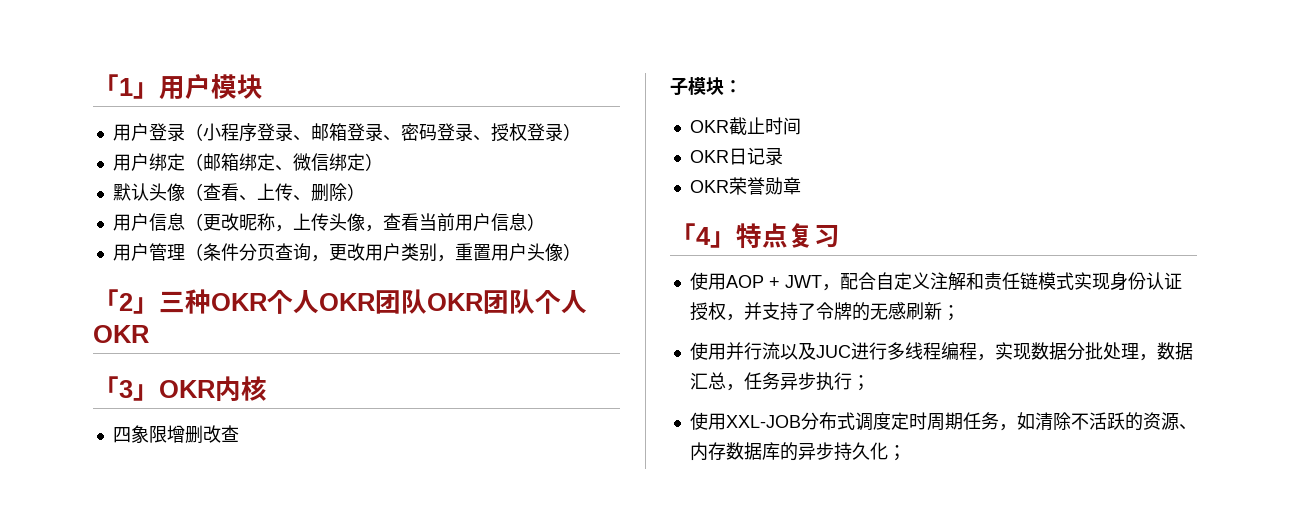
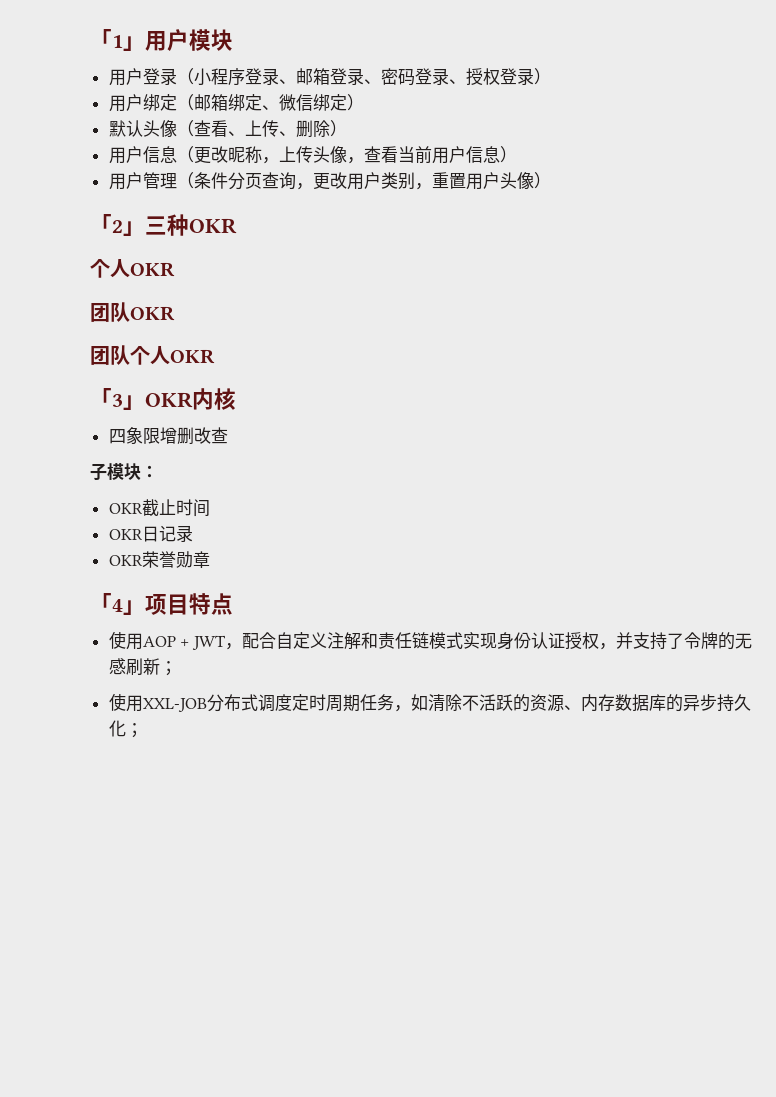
[267,290,375,314] 个人OKR -> [90,259,175,278] // 个人OKR //
(483, 302) none -> (175, 313) //
(736, 239) none -> [145,594,189,615] 项目
[788,223,840,248] 复习 -> (233, 604) none
[689,342,1193,361] [689,372,870,391] // 使用并行流以及JUC进行多线程编程，实现数据分批处理，数据汇总，任务异步执行； -> (177, 668) none

